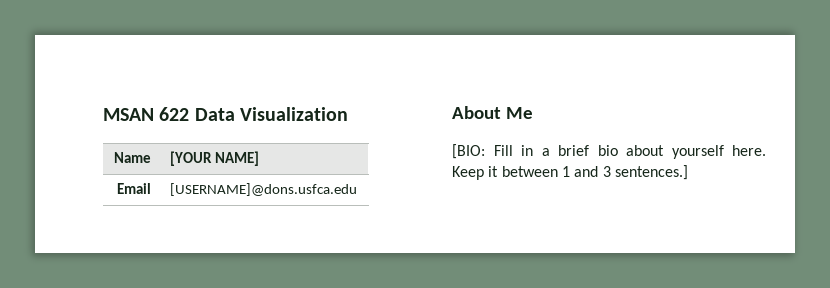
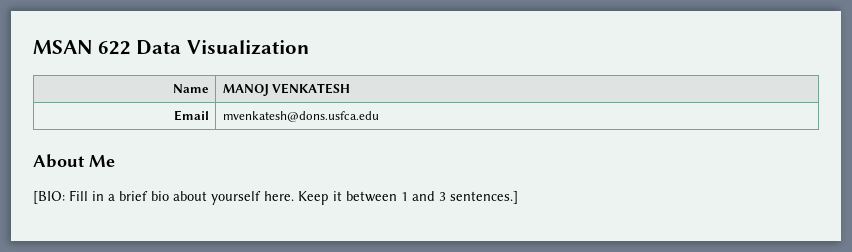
[169,151,259,166] [YOUR NAME] -> [222,83,351,96] MANOJ VENKATESH
[169,183,357,196] [USERNAME]@dons.usfca.edu -> [222,111,379,122] mvenkatesh@dons.usfca.edu

